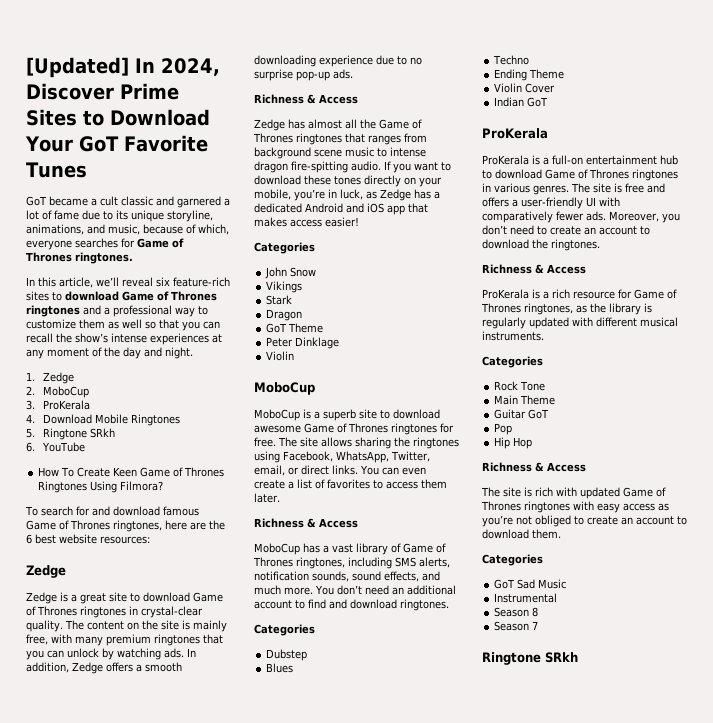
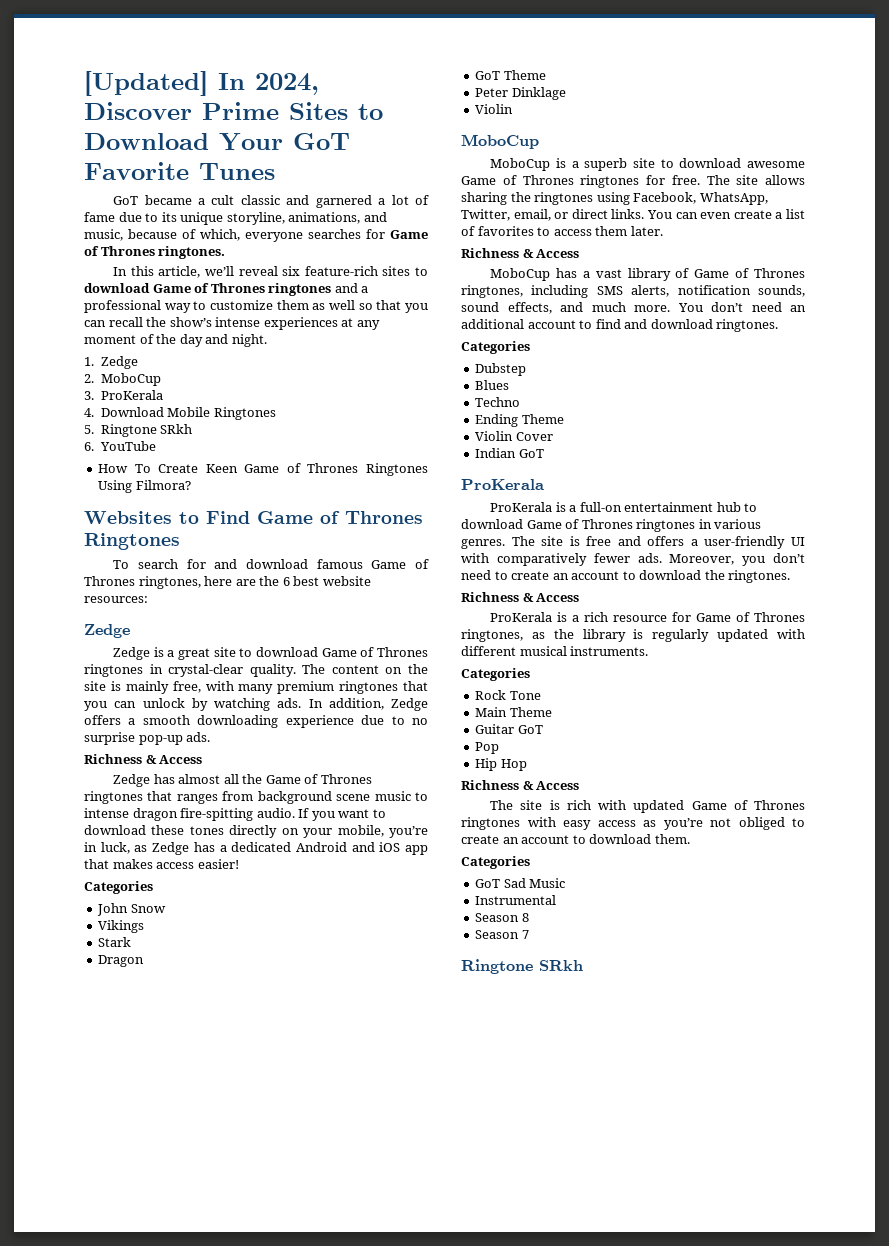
(164, 486) none -> [84,511,423,524] [84,533,180,550] // Websites to Find Game of Thrones Ringtones

